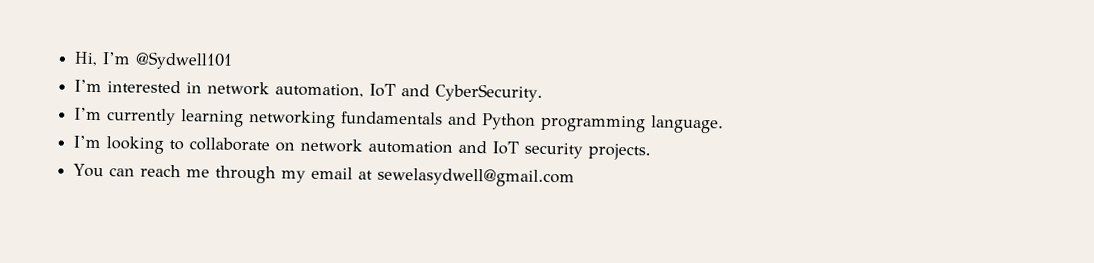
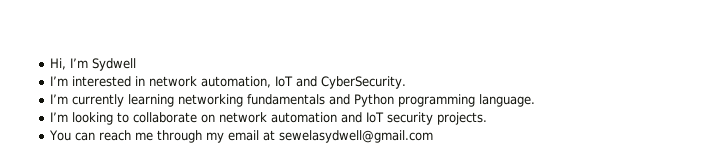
[135,51,234,70] @Sydwell101 -> [92,58,137,71] Sydwell

